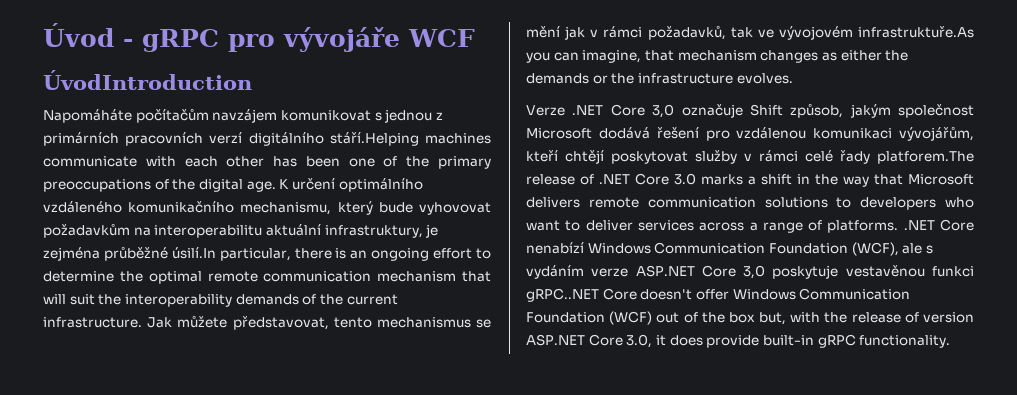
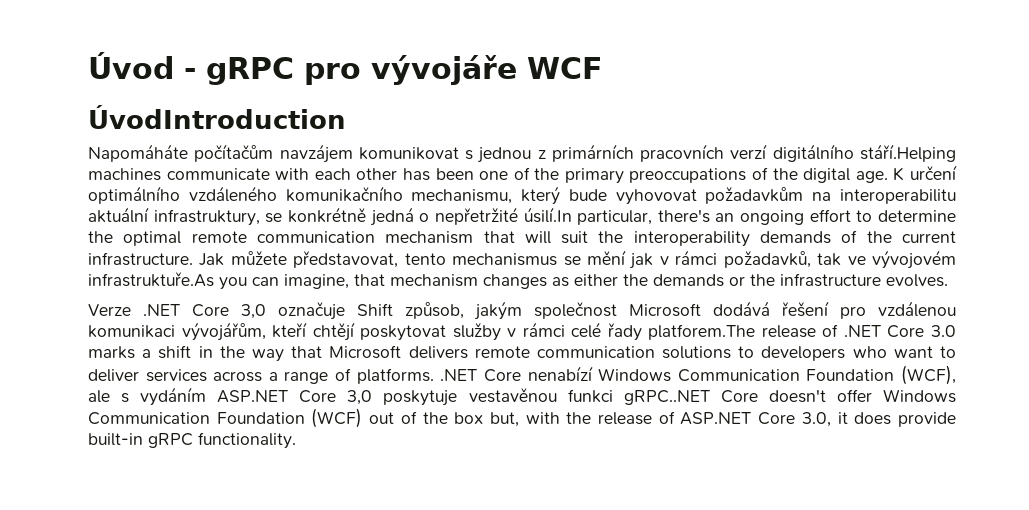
[425,224,439,238] [43,246,347,261] je zejména průběžné úsilí.In particular, there is -> [265,207,710,226] se konkrétně jedná o nepřetržité úsilí.In particular, there's
[591,268,629,277] verze -> (207, 396) none
[923,312,974,323] version -> (675, 417) none

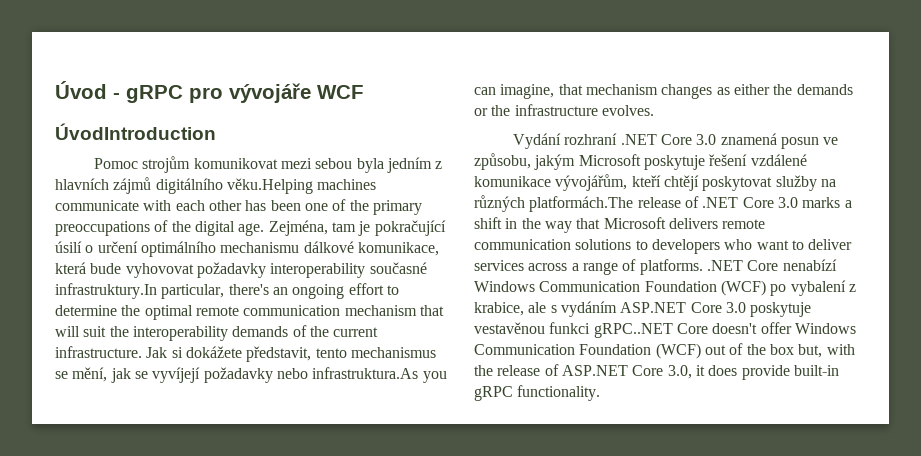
[88,144,956,163] Napomáháte počítačům navzájem komunikovat s jednou z primárních pracovních verzí digitálního stáří.Helping -> [94,156,443,173] [55,177,313,194] Pomoc strojům komunikovat mezi sebou byla jedním z hlavních zájmů digitálního věku.Helping
[893,165,958,181] [88,186,957,205] [88,207,572,226] K určení optimálního vzdáleného komunikačního mechanismu, který bude vyhovovat požadavkům na interoperabilitu aktuální infrastruktury, se konkrétně jedná o nepřetržité úsilí.In -> [268,220,446,236] [55,241,439,257] [55,262,427,278] [55,283,157,299] Zejména, tam je pokračující úsilí o určení optimálního mechanismu dálkové komunikace, která bude vyhovovat požadavky interoperability současné infrastruktury.In
[230,250,957,269] [88,272,214,287] můžete představovat, tento mechanismus se mění jak v rámci požadavků, tak ve vývojovém infrastruktuře.As -> [171,346,436,362] [55,367,419,383] si dokážete představit, tento mechanismus se mění, jak se vyvíjejí požadavky nebo infrastruktura.As
[88,301,956,320] [88,325,175,338] Verze .NET Core 3,0 označuje Shift způsob, jakým společnost Microsoft dodává řešení pro vzdálenou komunikaci -> [513,133,839,149] [474,153,807,170] [474,176,551,187] Vydání rozhraní .NET Core 3.0 znamená posun ve způsobu, jakým Microsoft poskytuje řešení vzdálené komunikace
[507,322,756,341] v rámci celé řady platforem.The -> [820,179,836,187] [474,195,634,212] na různých platformách.The
[901,365,957,385] (WCF), -> [720,280,856,296] [474,302,524,316] (WCF) po vybalení z krabice,
[347,390,373,405] 3,0 -> [725,302,746,313] 3.0

